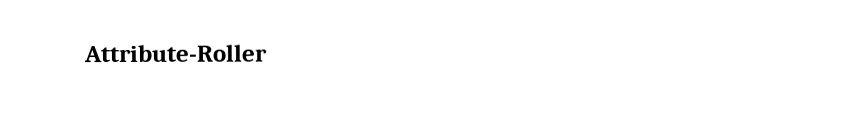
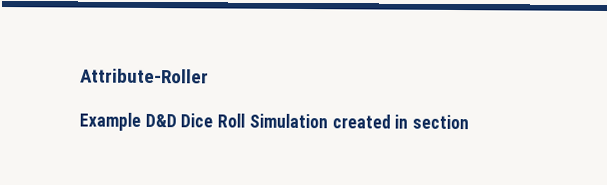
(267, 53) none -> [79,112,470,131] // Example D&D Dice Roll Simulation created in section

